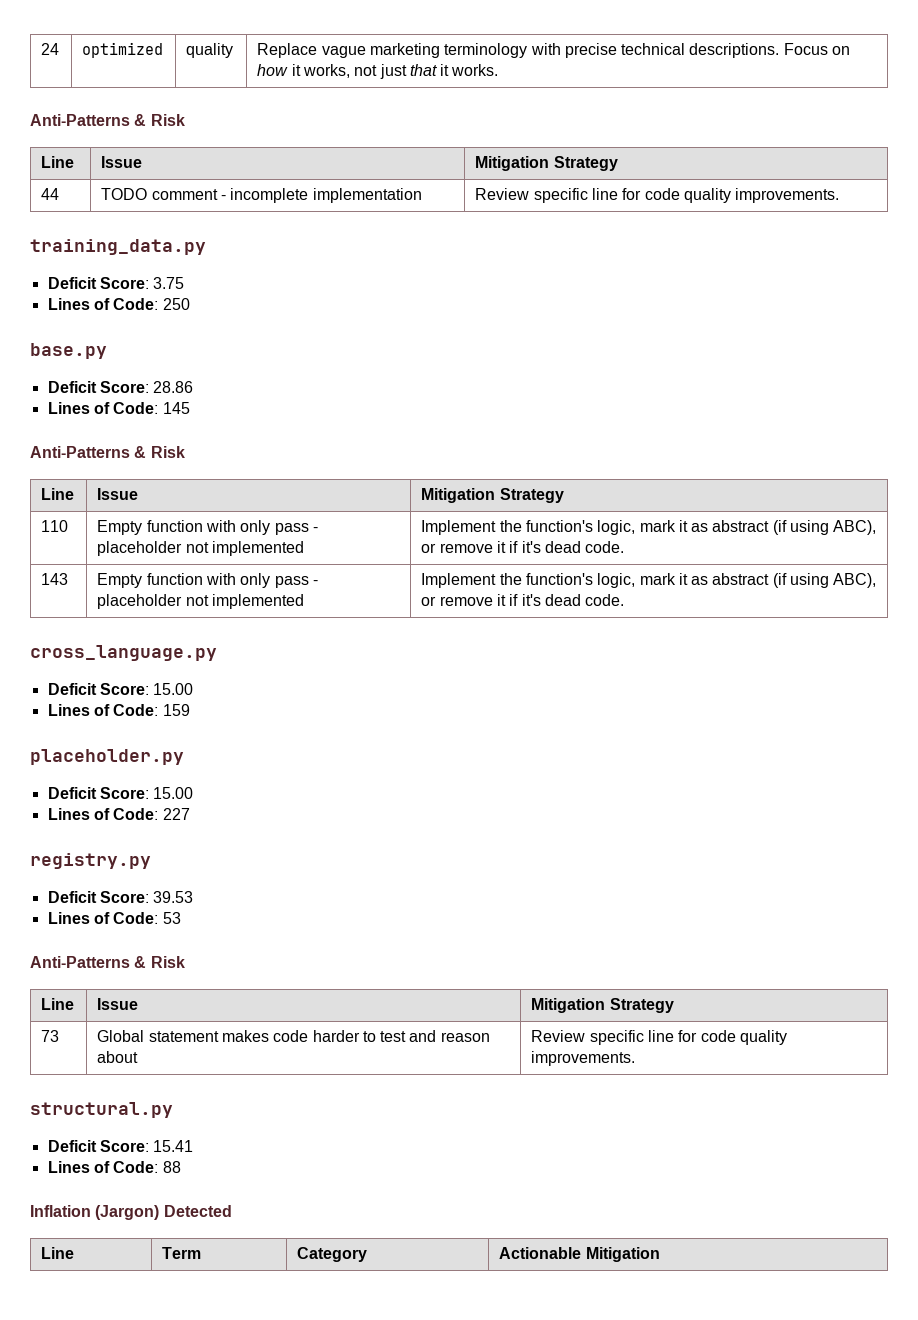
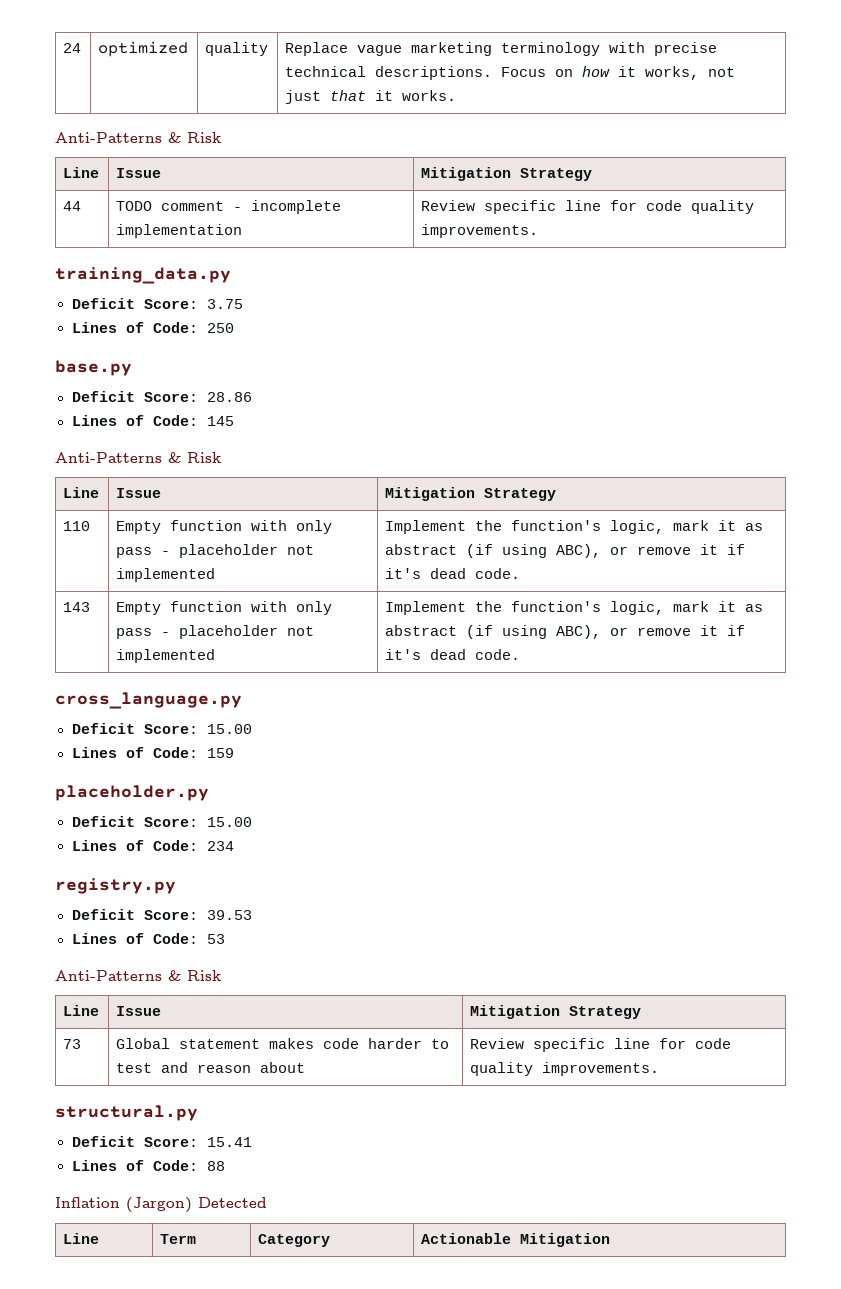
[162,808,190,820] 227 -> [206,841,234,851] 234

